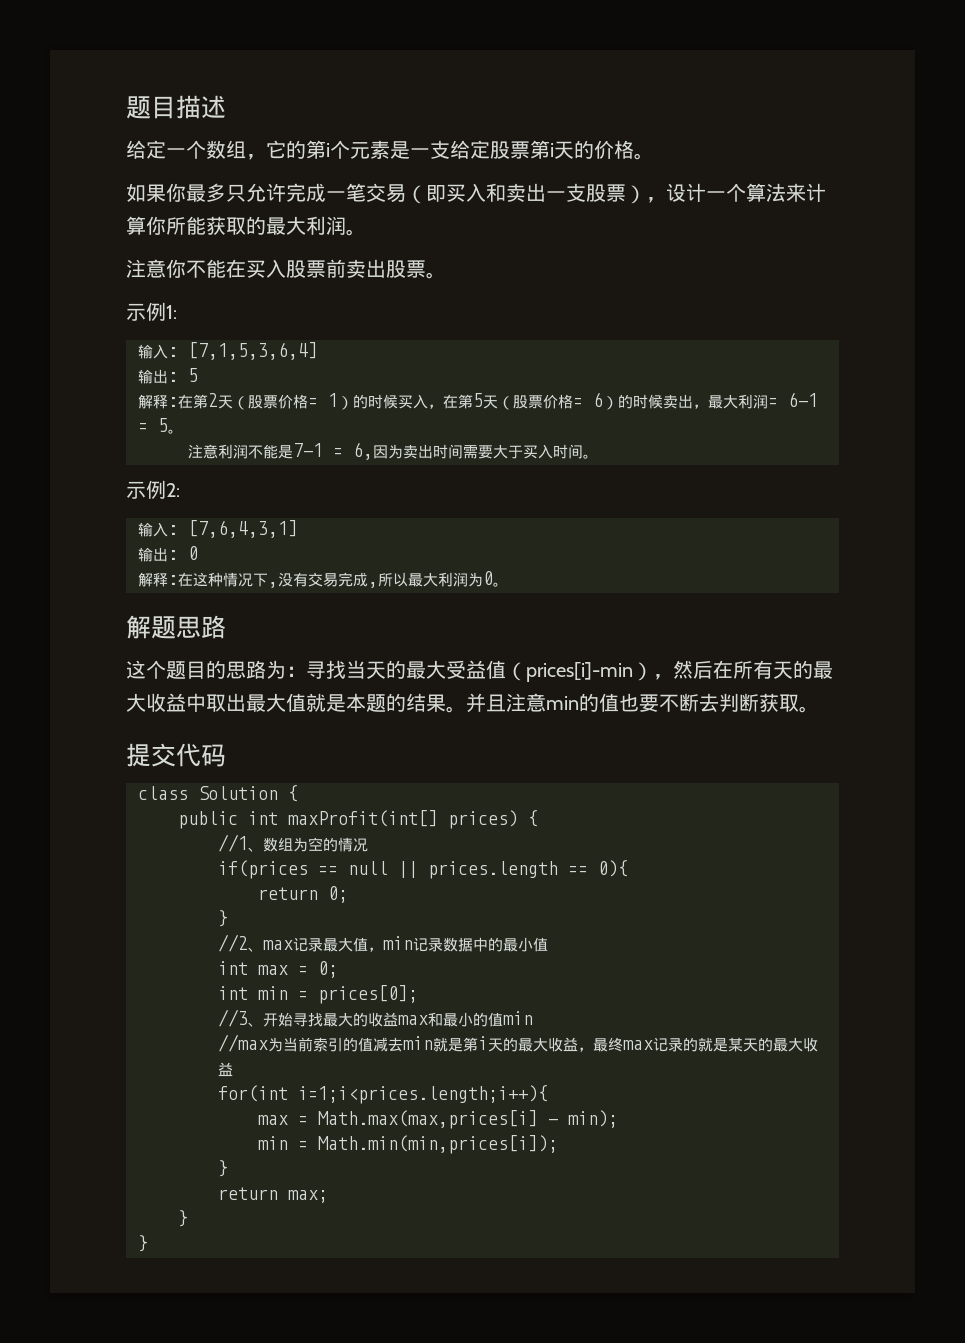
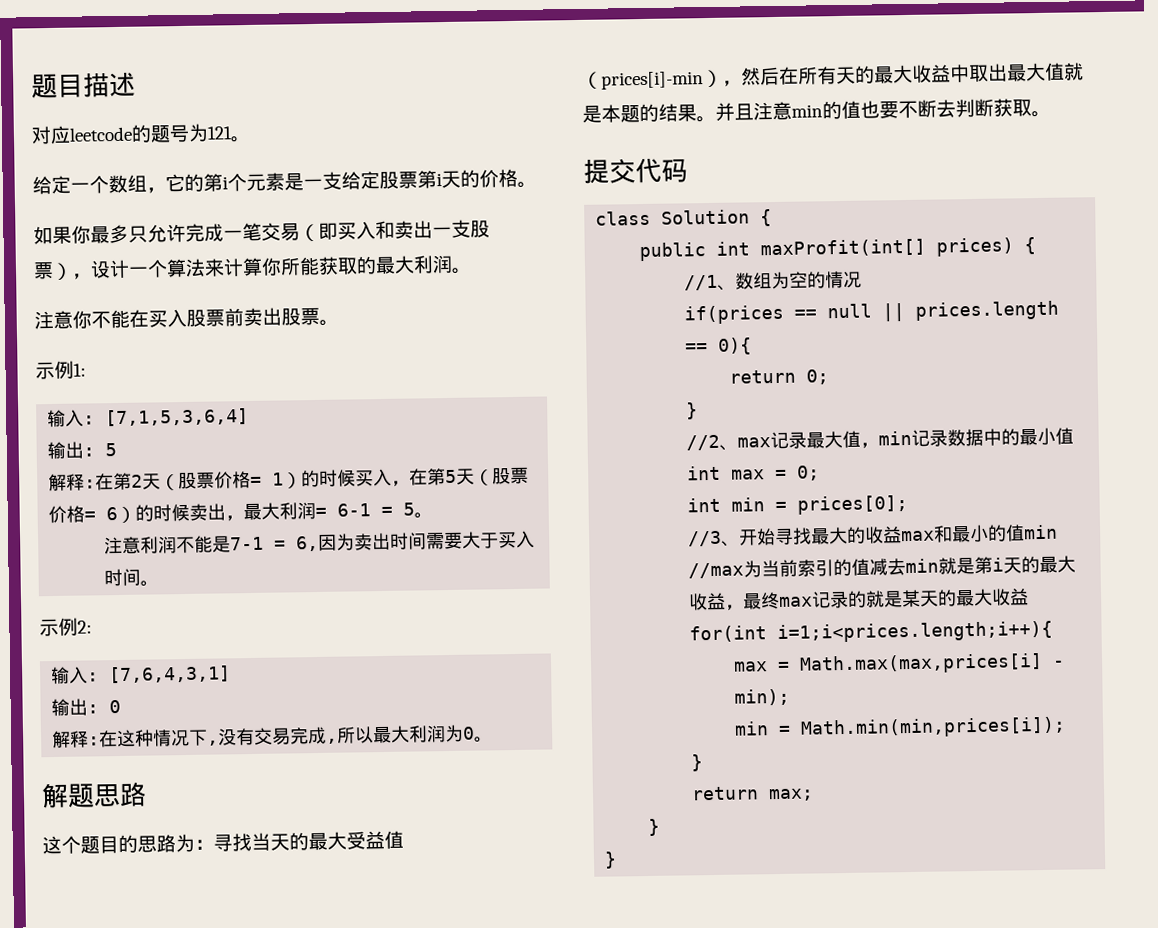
(226, 107) none -> [31,123,251,145] // 对应leetcode的题号为121。

